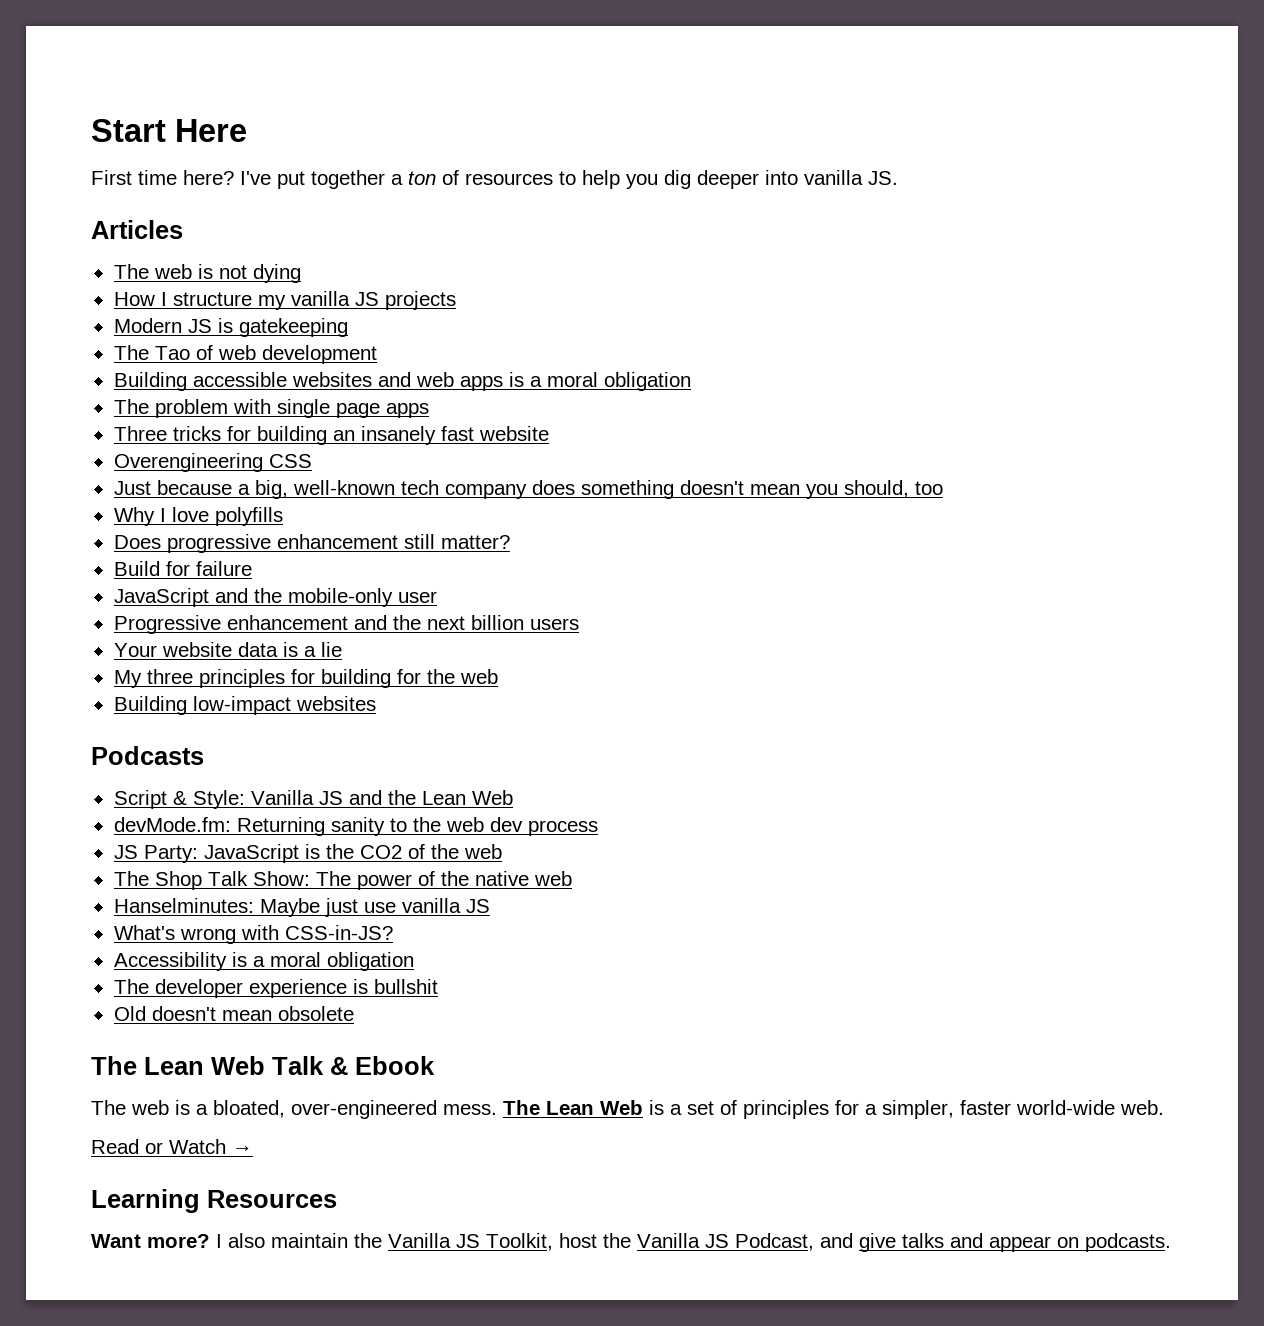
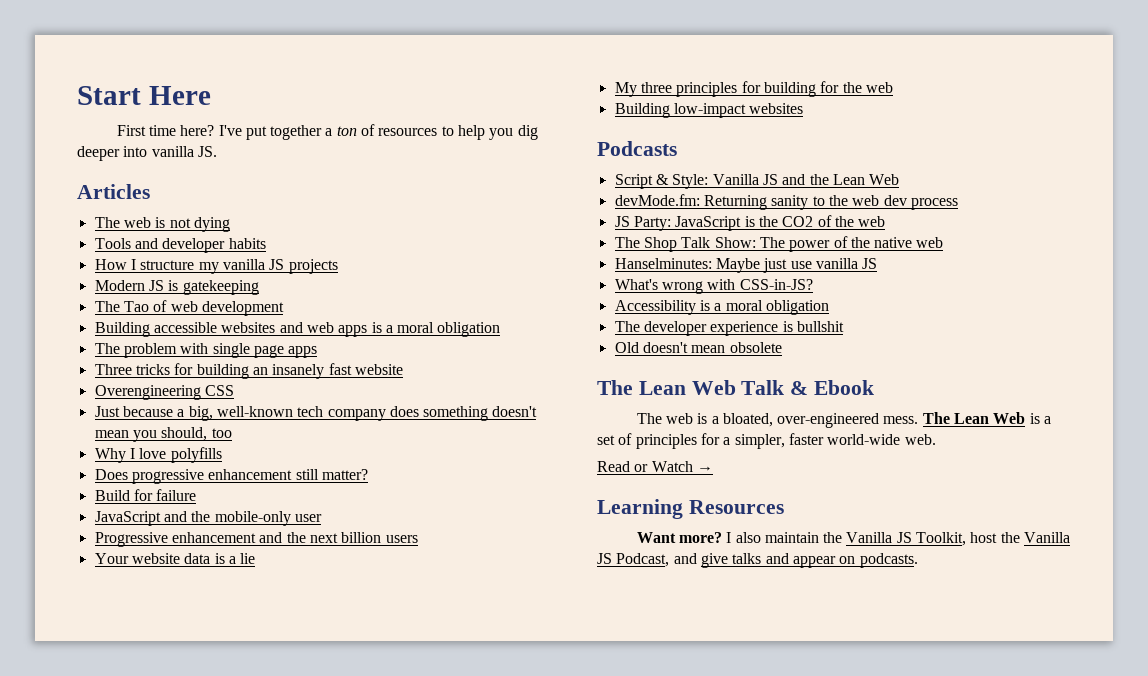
(301, 273) none -> [94,238,266,253] // Tools and developer habits

